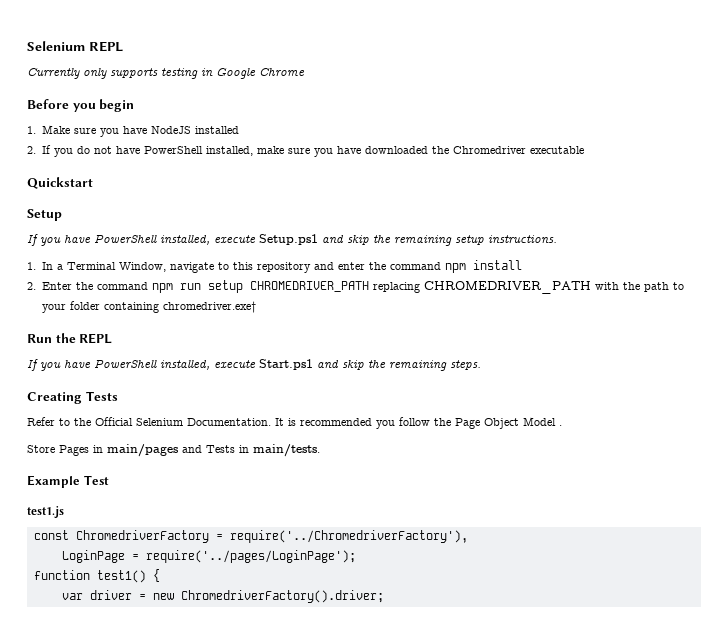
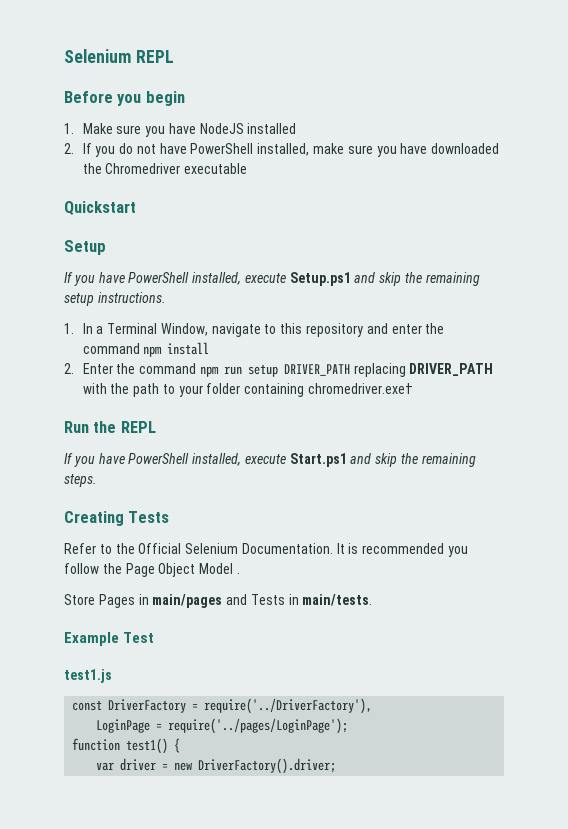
[27,68,305,79] // Currently only supports testing in Google Chrome -> (174, 56) none
[249,281,591,294] CHROMEDRIVER_PATH replacing CHROMEDRIVER_PATH -> [283,363,494,377] DRIVER_PATH replacing DRIVER_PATH
[75,530,468,543] ChromedriverFactory = require('../ChromedriverFactory'), -> [108,698,373,714] DriverFactory = require('../DriverFactory'),
[180,590,384,603] ChromedriverFactory().driver; -> [198,758,337,774] DriverFactory().driver;

